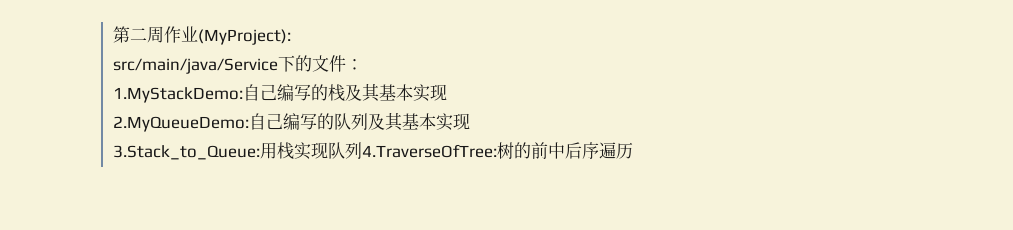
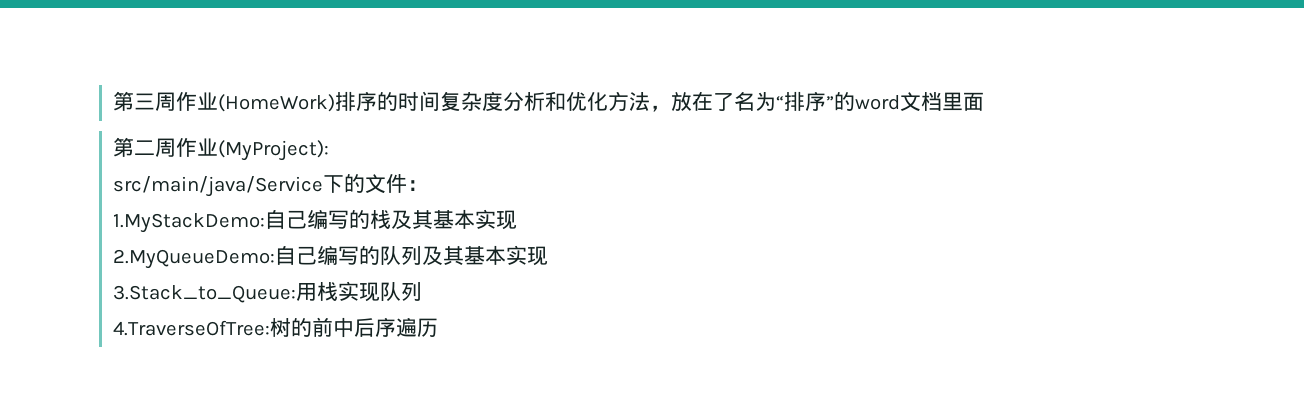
[112,26,130,43] 第 -> [113,91,985,112] [113,137,135,157] 第三周作业(HomeWork)排序的时间复杂度分析和优化方法，放在了名为“排序”的word文档里面 // 第
(362, 150) none -> (423, 291) //

